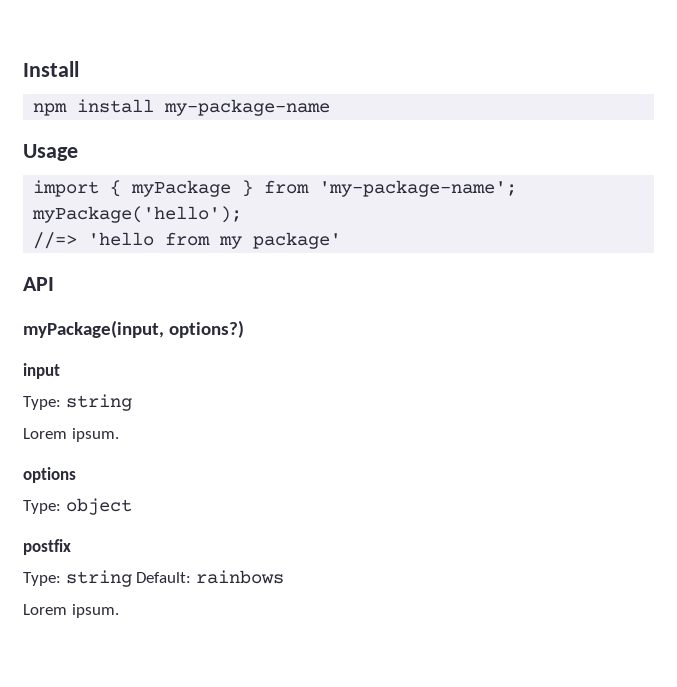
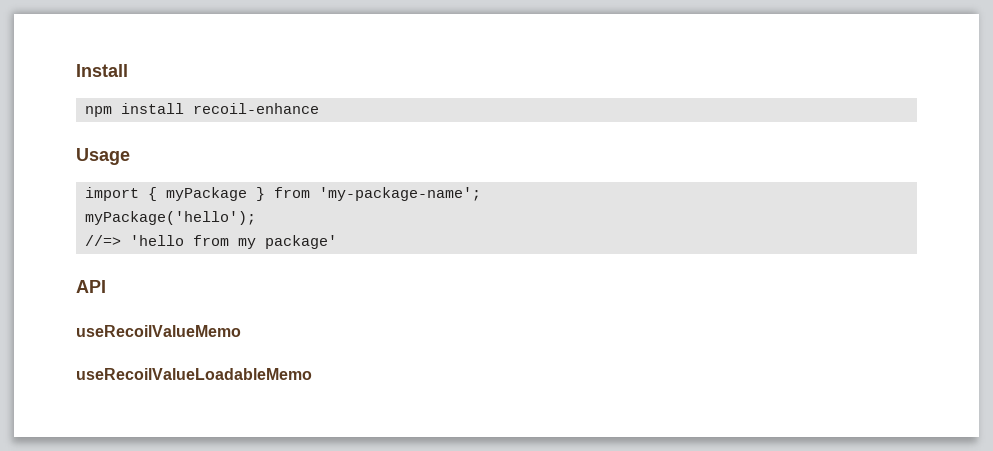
[164,99,331,116] my-package-name -> [192,103,319,114] recoil-enhance
[23,320,245,338] [23,363,60,379] [23,394,132,411] [23,428,119,442] [23,467,76,483] [23,498,132,515] [23,539,71,555] [23,570,284,587] [23,604,119,618] myPackage(input, options?) // input // Type: string // Lorem ipsum. // options // Type: object // postfix // Type: string Default: rainbows // Lorem ipsum. -> [76,325,241,337] [76,368,312,380] useRecoilValueMemo // useRecoilValueLoadableMemo

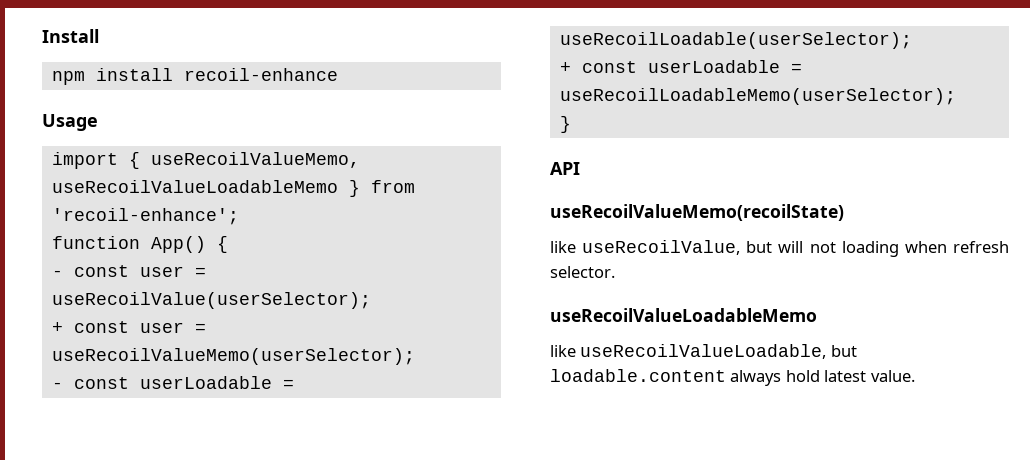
[165,187,481,201] [84,211,256,225] [84,235,337,249] [76,280,106,293] [76,325,241,337] [76,368,312,380] myPackage } from 'my-package-name'; // myPackage('hello'); // //=> 'hello from my package' // API // useRecoilValueMemo // useRecoilValueLoadableMemo -> [150,152,360,168] [51,180,415,197] [51,208,239,225] [51,236,228,253] [51,265,206,277] [51,292,371,309] [51,321,206,333] [51,348,415,365] [51,376,294,389] [559,32,912,49] [559,60,802,73] [559,88,956,105] [559,116,571,133] [550,162,580,175] [550,204,844,221] [550,240,1009,257] [550,266,615,278] [550,308,817,322] [550,344,857,359] [550,369,915,386] useRecoilValueMemo, useRecoilValueLoadableMemo } from 'recoil-enhance'; // function App() { // - const user = useRecoilValue(userSelector); // + const user = useRecoilValueMemo(userSelector); // - const userLoadable = useRecoilLoadable(userSelector); // + const userLoadable = useRecoilLoadableMemo(userSelector); // } // API // useRecoilValueMemo(recoilState) // like useRecoilValue, but will not loading when refresh selector. // useRecoilValueLoadableMemo // like useRecoilValueLoadable, but loadable.content always hold latest value.

